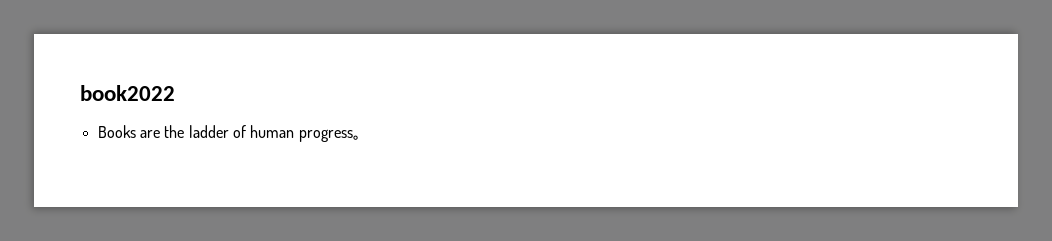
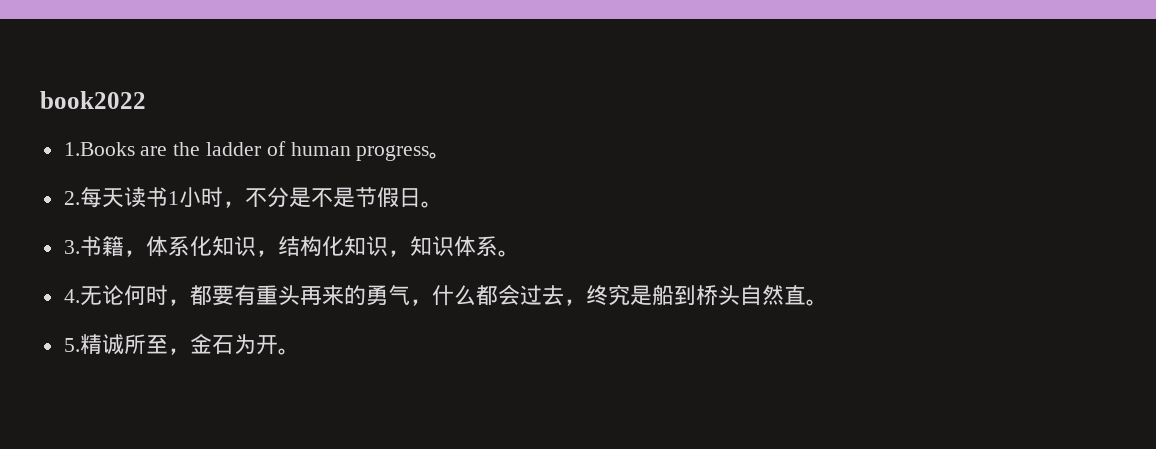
[97,125,136,138] Books -> [63,142,135,156] 1.Books
(369, 137) none -> [63,187,443,208] [63,236,520,257] [63,284,828,306] [63,334,300,355] // 2.每天读书1小时，不分是不是节假日。 // 3.书籍，体系化知识，结构化知识，知识体系。 // 4.无论何时，都要有重头再来的勇气，什么都会过去，终究是船到桥头自然直。 // 5.精诚所至，金石为开。

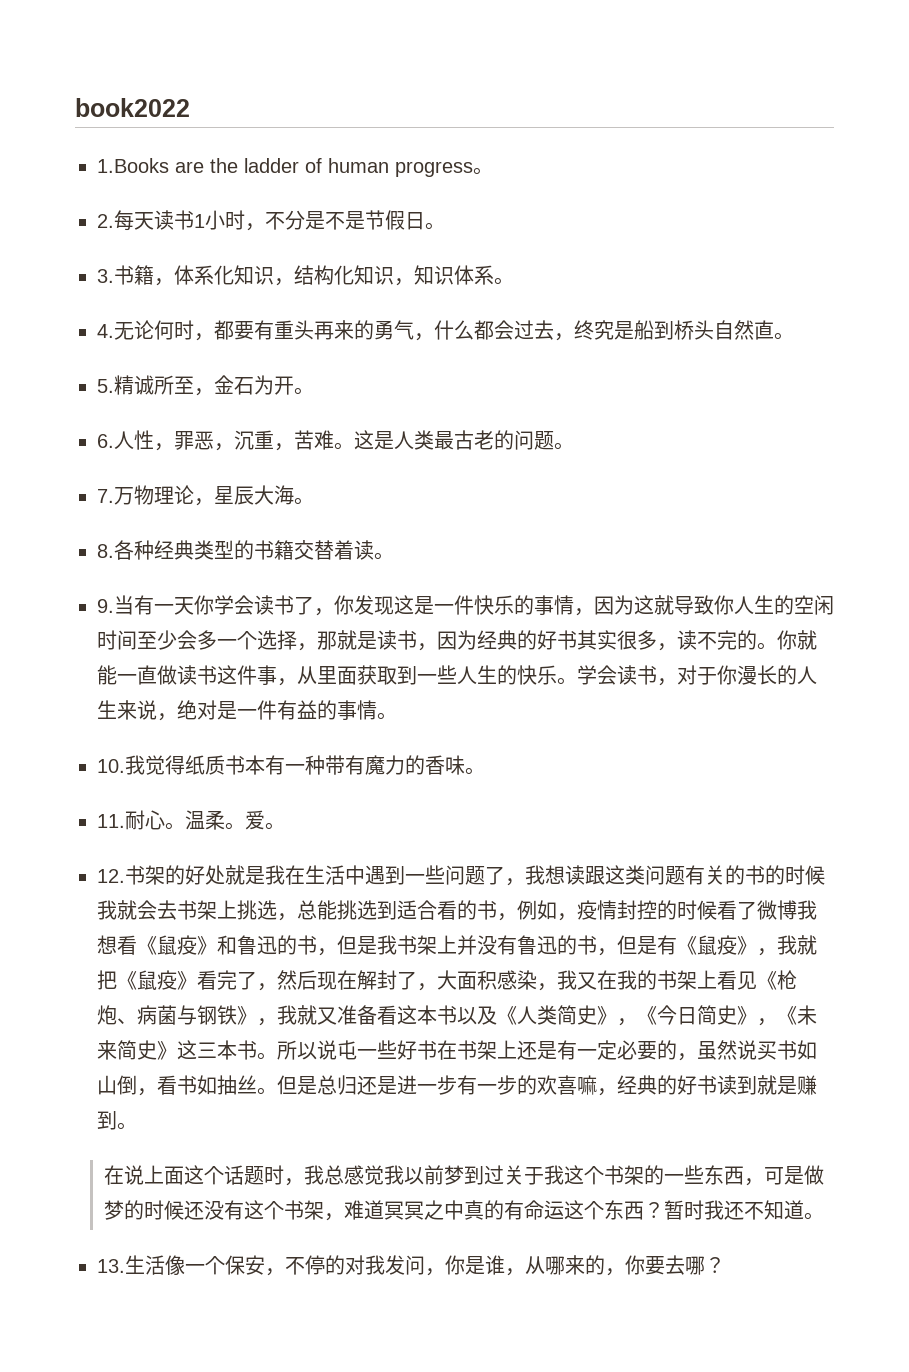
(300, 351) none -> [97,430,574,451] [97,485,314,506] [97,540,394,560] [97,595,834,616] [97,630,817,651] [97,665,817,686] [97,700,397,721] [97,755,485,775] [97,810,285,830] [97,865,825,886] [97,900,817,921] [97,935,817,956] [97,970,797,991] [97,1005,817,1026] [97,1040,817,1061] [97,1075,817,1096] [97,1111,137,1130] [104,1165,825,1186] [104,1200,825,1221] [97,1255,725,1276] // 6.人性，罪恶，沉重，苦难。这是人类最古老的问题。 // 7.万物理论，星辰大海。 // 8.各种经典类型的书籍交替着读。 // 9.当有一天你学会读书了，你发现这是一件快乐的事情，因为这就导致你人生的空闲时间至少会多一个选择，那就是读书，因为经典的好书其实很多，读不完的。你就能一直做读书这件事，从里面获取到一些人生的快乐。学会读书，对于你漫长的人生来说，绝对是一件有益的事情。 // 10.我觉得纸质书本有一种带有魔力的香味。 // 11.耐心。温柔。爱。 // 12.书架的好处就是我在生活中遇到一些问题了，我想读跟这类问题有关的书的时候我就会去书架上挑选，总能挑选到适合看的书，例如，疫情封控的时候看了微博我想看《鼠疫》和鲁迅的书，但是我书架上并没有鲁迅的书，但是有《鼠疫》，我就把《鼠疫》看完了，然后现在解封了，大面积感染，我又在我的书架上看见《枪炮、病菌与钢铁》，我就又准备看这本书以及《人类简史》，《今日简史》，《未来简史》这三本书。所以说屯一些好书在书架上还是有一定必要的，虽然说买书如山倒，看书如抽丝。但是总归还是进一步有一步的欢喜嘛，经典的好书读到就是赚到。 // 在说上面这个话题时，我总感觉我以前梦到过关于我这个书架的一些东西，可是做梦的时候还没有这个书架，难道冥冥之中真的有命运这个东西？暂时我还不知道。 // 13.生活像一个保安，不停的对我发问，你是谁，从哪来的，你要去哪？

